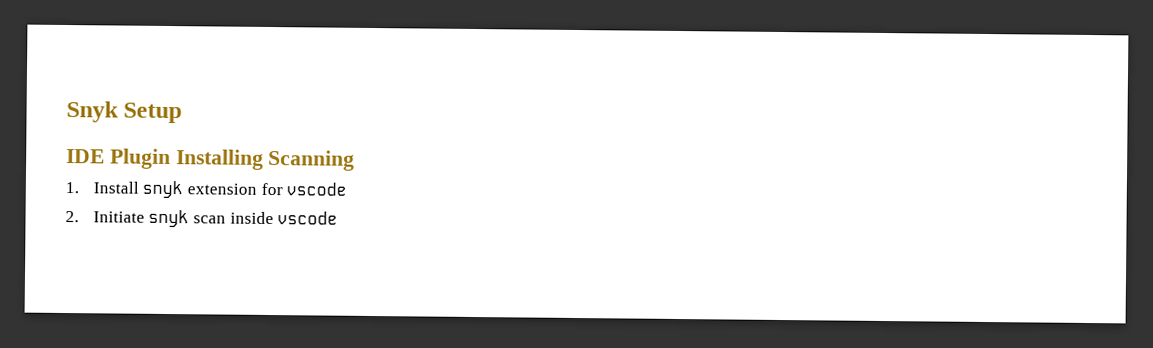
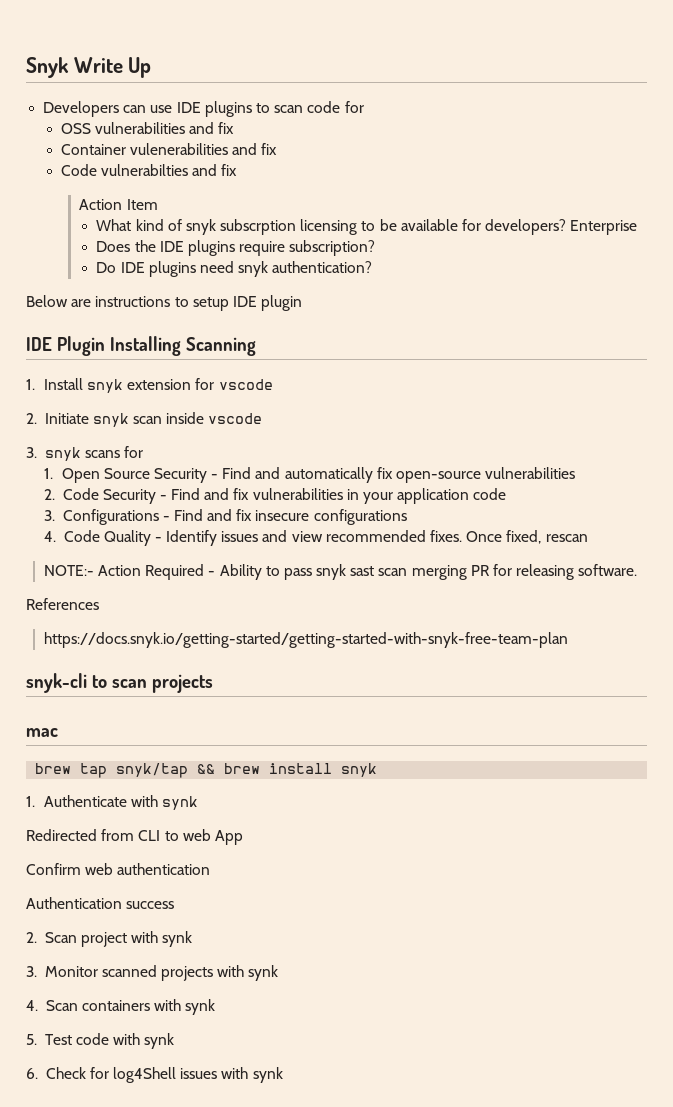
[123,102,183,124] Setup -> [73,57,152,78] [43,101,364,117] [60,122,235,134] [60,143,278,155] [60,164,238,176] [79,199,158,210] [96,219,638,235] [96,240,376,256] [96,261,373,277] [26,295,303,311] Write Up // Developers can use IDE plugins to scan code for // OSS vulnerabilities and fix // Container vulenerabilities and fix // Code vulnerabilties and fix // Action Item // What kind of snyk subscrption licensing to be available for developers? Enterprise // Does the IDE plugins require subscription? // Do IDE plugins need snyk authentication? // Below are instructions to setup IDE plugin
(339, 218) none -> [26,446,144,461] [43,467,576,483] [43,488,507,504] [43,509,407,525] [43,530,588,546] [43,564,638,580] [26,598,99,610] [43,632,568,648] [26,673,213,693] [26,728,58,737] [35,763,378,778] [26,795,199,810] [26,829,243,845] [26,863,211,875] [26,897,175,909] [26,931,193,947] [26,965,279,981] [26,999,216,1015] [26,1033,175,1049] [26,1067,283,1083] // 3. snyk scans for // 1. Open Source Security - Find and automatically fix open-source vulnerabilities // 2. Code Security - Find and fix vulnerabilities in your application code // 3. Configurations - Find and fix insecure configurations // 4. Code Quality - Identify issues and view recommended fixes. Once fixed, rescan // NOTE:- Action Required - Ability to pass snyk sast scan merging PR for releasing software. // References // https://docs.snyk.io/getting-started/getting-started-with-snyk-free-team-plan // snyk-cli to scan projects // mac // brew tap snyk/tap && brew install snyk // 1. Authenticate with synk // Redirected from CLI to web App // Confirm web authentication // Authentication success // 2. Scan project with synk // 3. Monitor scanned projects with synk // 4. Scan containers with synk // 5. Test code with synk // 6. Check for log4Shell issues with synk

